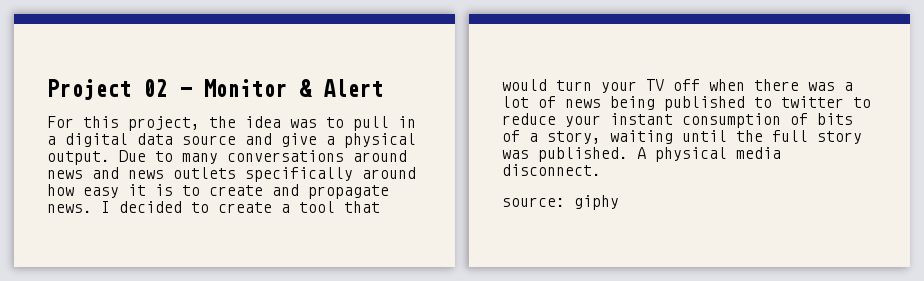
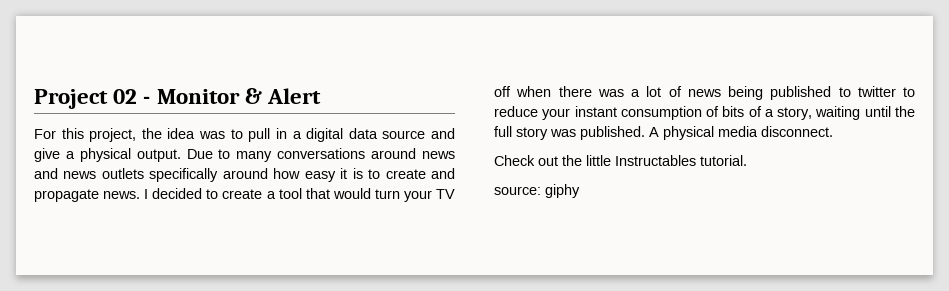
(601, 170) none -> [494,155,747,166] // Check out the little Instructables tutorial.

